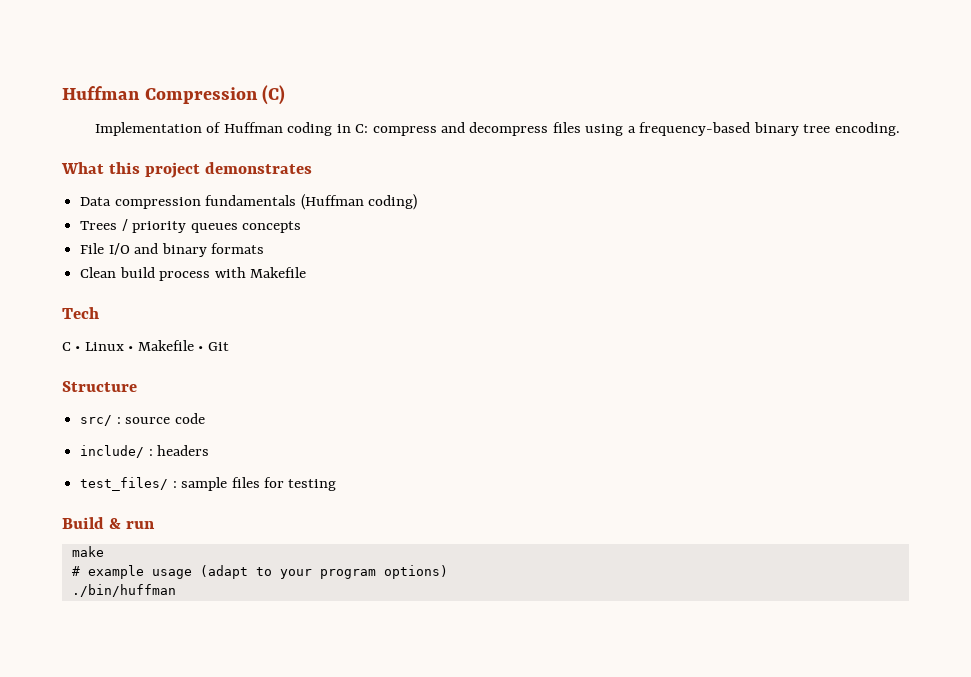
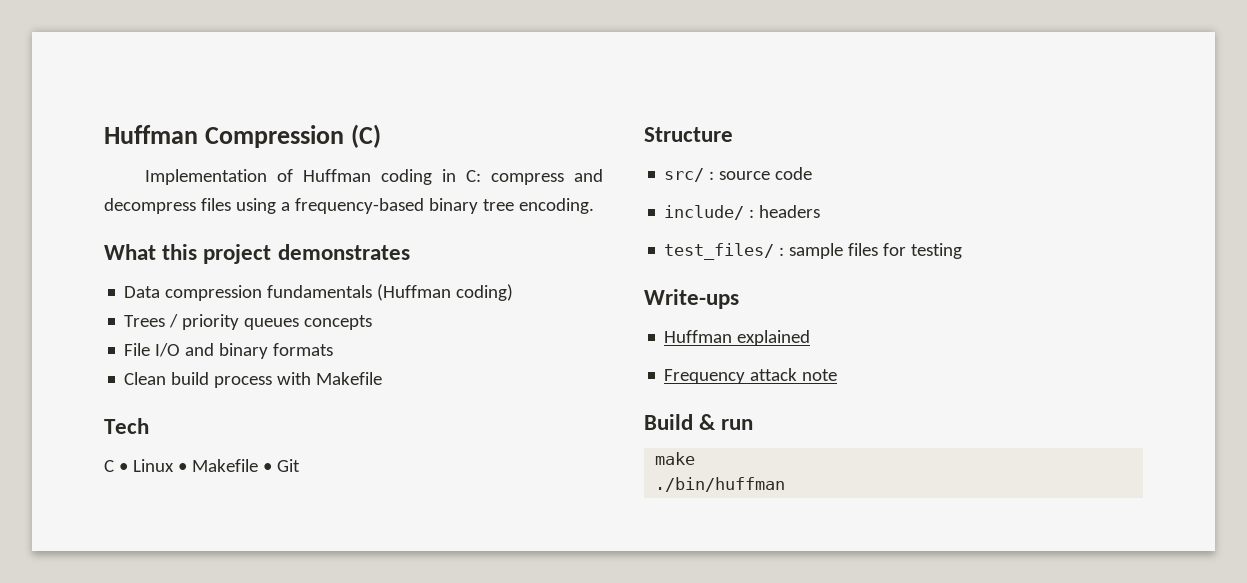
[62,517,156,529] [71,546,104,557] [71,565,448,579] Build & run // make // # example usage (adapt to your program options) -> [644,289,739,309] [664,330,811,346] [664,368,838,384] [644,414,754,430] [655,452,696,465] Write-ups // Huffman explained // Frequency attack note // Build & run // make

